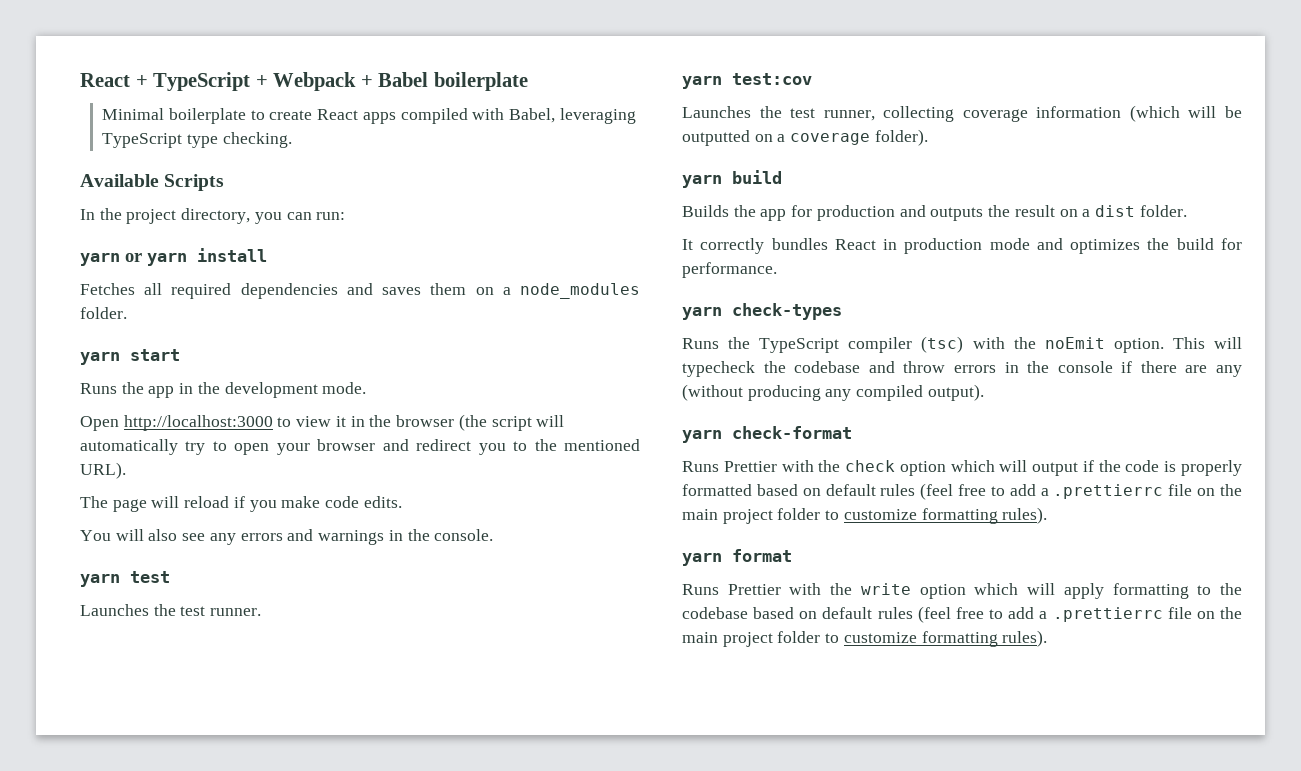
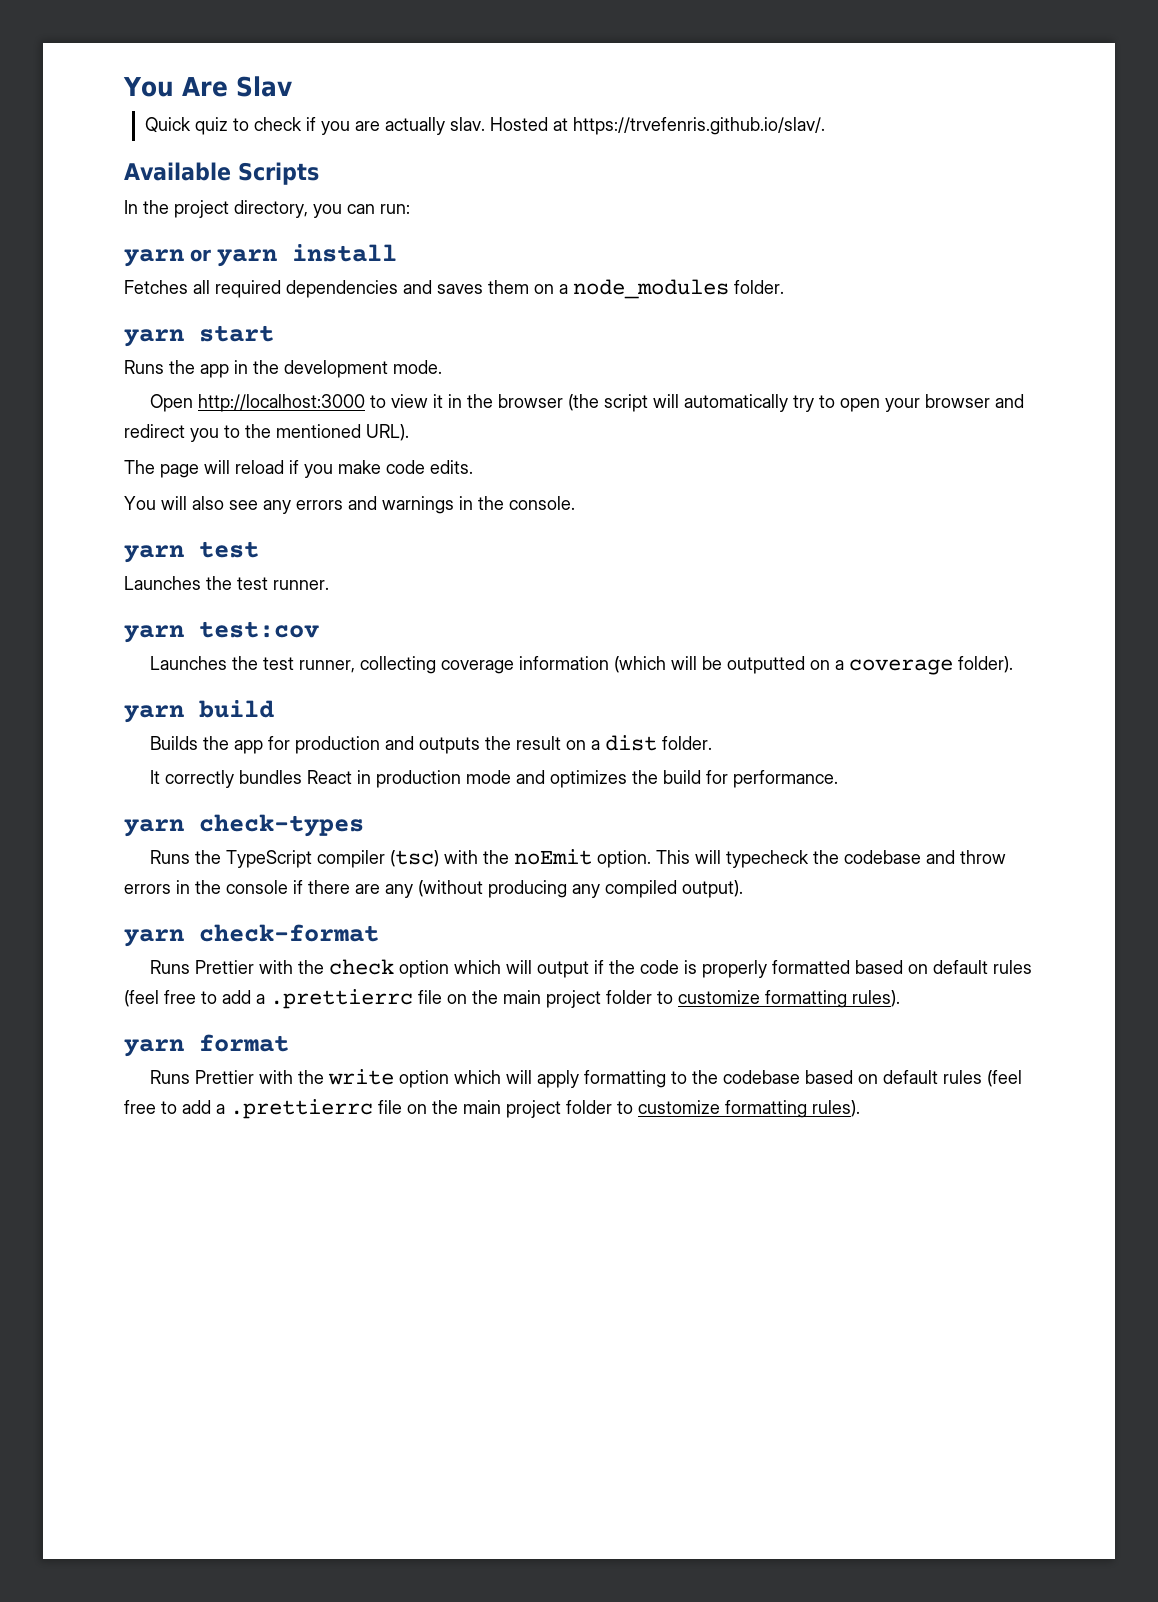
[80,72,528,91] [102,108,636,124] [102,132,292,148] React + TypeScript + Webpack + Babel boilerplate // Minimal boilerplate to create React apps compiled with Babel, leveraging TypeScript type checking. -> [123,76,292,97] [144,117,825,135] You Are Slav // Quick quiz to check if you are actually slav. Hosted at https://trvefenris.github.io/slav/.

